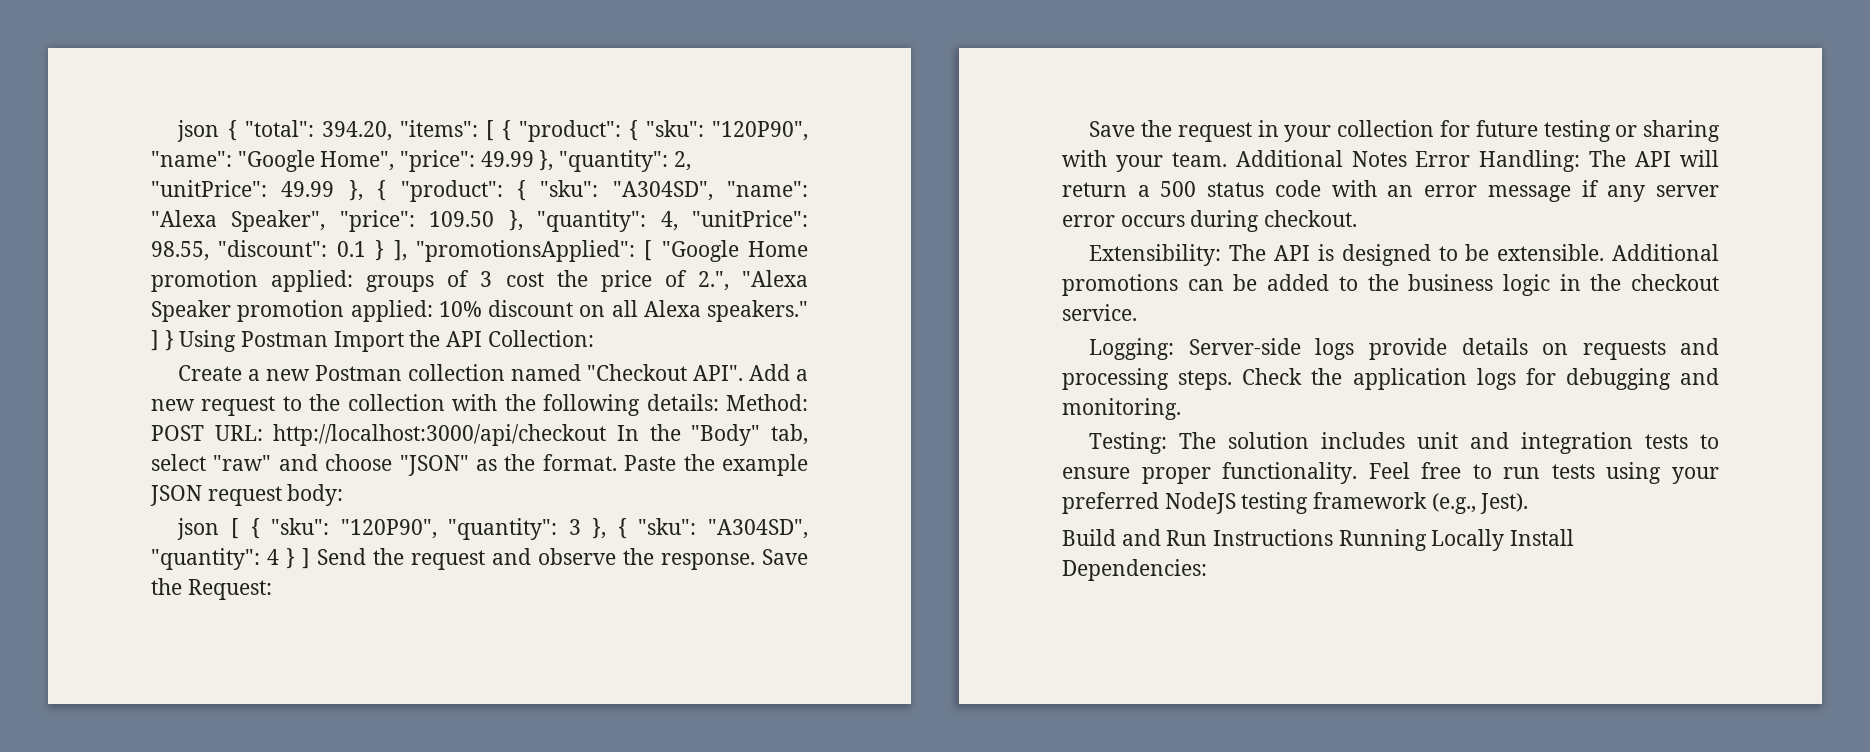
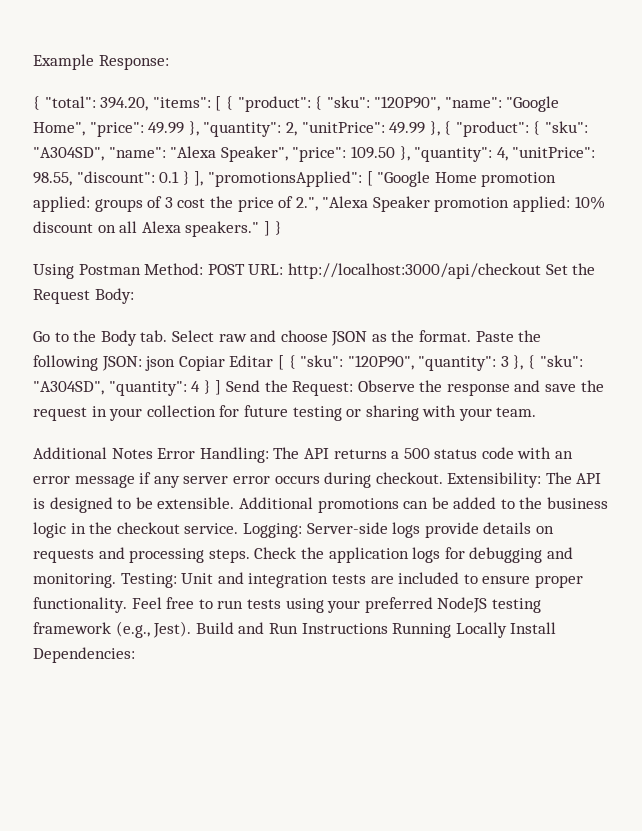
[177,120,220,142] json -> [33,54,169,70] Example Response: //
(174, 340) none -> (282, 228) //
[333,330,594,352] [178,364,809,381] [151,394,809,416] [151,424,808,446] [151,454,272,471] Import the API Collection: // Create a new Postman collection named "Checkout API". Add a new request to the collection with the following details: Method: POST URL: http://localhost:3000/api/checkout In the "Body" tab, select "raw" -> [144,263,596,279] [33,288,134,304] [33,330,247,346] Method: POST URL: http://localhost:3000/api/checkout Set the Request Body: // Go to the Body tab. Select raw
[399,455,469,476] "JSON" -> [331,331,368,346] JSON
[721,454,808,476] [150,484,344,506] [177,518,220,540] example JSON request body: // json -> [33,355,274,371] following JSON: json Copiar Editar
[411,548,808,570] [151,578,272,600] [1089,121,1136,137] request and observe the response. Save the Request: // Save -> [292,380,577,396] Request: Observe the response and save
(1227, 159) none -> (537, 412) //
[1680,150,1719,167] [1062,182,1127,197] will return -> [333,449,387,459] returns
(1358, 218) // -> (443, 478) none
(1137, 312) // -> (239, 528) none
[1089,432,1459,454] // Testing: The solution includes unit -> [120,573,214,588] Testing: Unit
(1689, 441) none -> [370,572,460,584] are included
(1529, 503) // -> (192, 629) none

